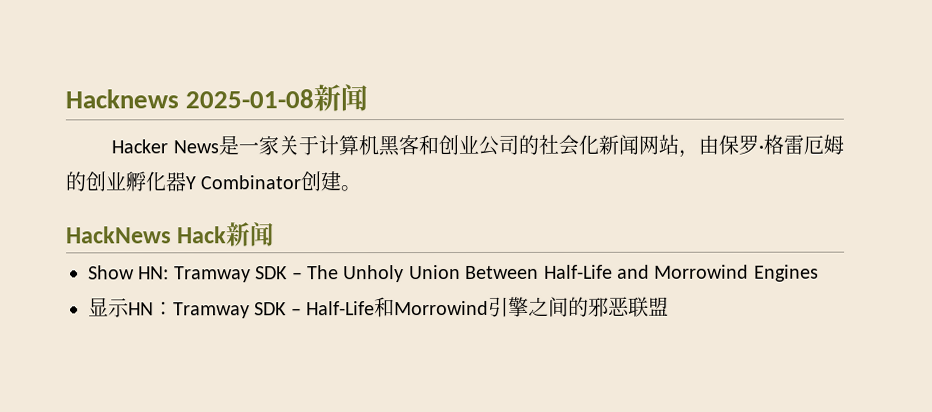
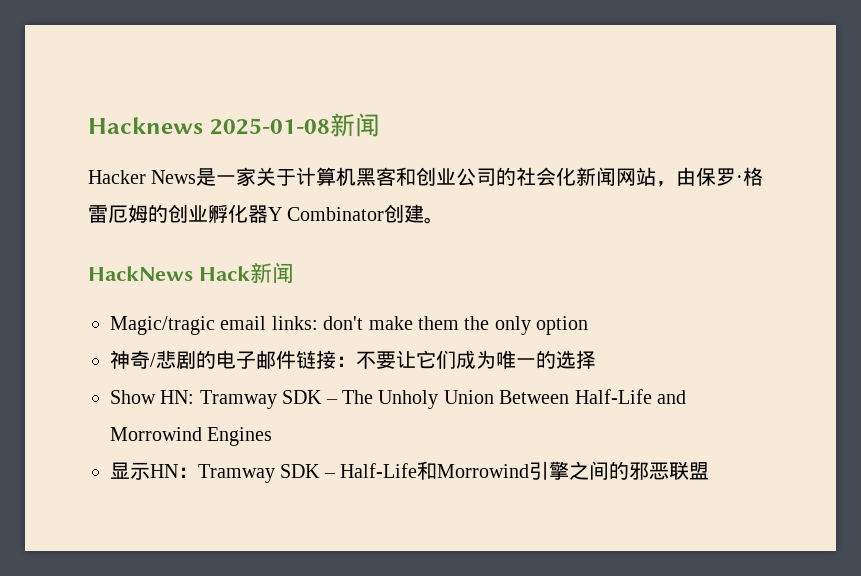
(276, 234) none -> [110,316,589,335] [110,350,596,369] // Magic/tragic email links: don't make them the only option // 神奇/悲剧的电子邮件链接：不要让它们成为唯一的选择

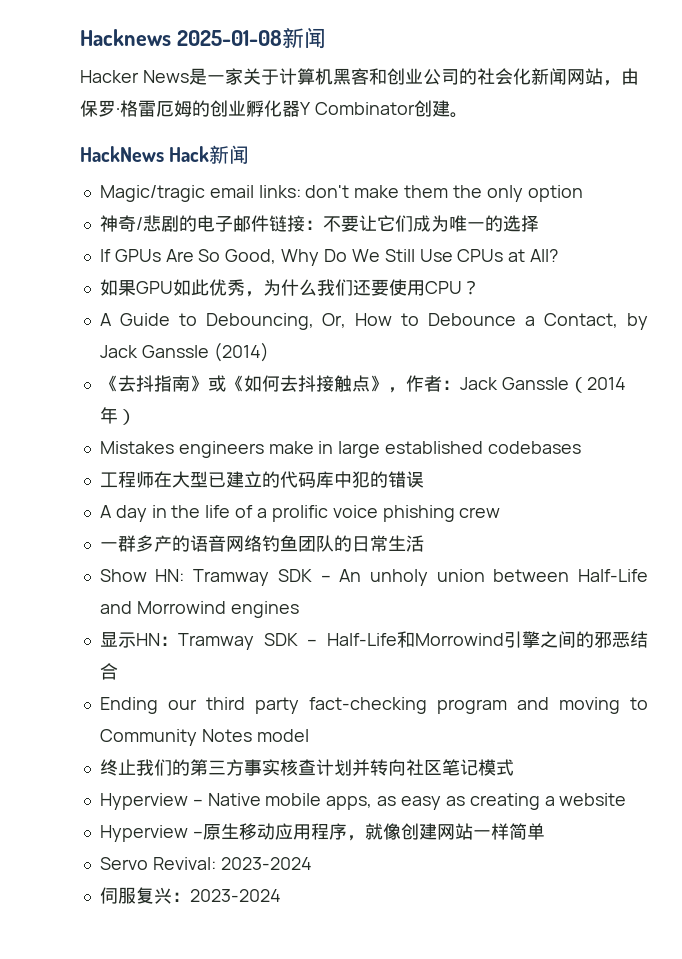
(596, 359) none -> [99,249,559,266] [99,279,480,297] [99,313,649,330] [99,342,269,362] [99,375,626,393] [99,407,136,425] [99,441,581,458] [99,471,424,488] [99,505,501,522] [99,535,424,552] // If GPUs Are So Good, Why Do We Still Use CPUs at All? // 如果GPU如此优秀，为什么我们还要使用CPU？ // A Guide to Debouncing, Or, How to Debounce a Contact, by Jack Ganssle (2014) // 《去抖指南》或《如何去抖接触点》，作者：Jack Ganssle（2014年） // Mistakes engineers make in large established codebases // 工程师在大型已建立的代码库中犯的错误 // A day in the life of a prolific voice phishing crew // 一群多产的语音网络钓鱼团队的日常生活
[342,390,570,409] The Unholy Union Between -> [339,569,570,586] An unholy union between
[207,427,273,446] Engines -> [230,601,299,618] engines
[669,461,710,480] 联盟 -> [630,631,648,648] [99,663,118,680] [99,697,648,714] [99,729,309,746] [99,759,514,776] [99,793,627,810] [99,823,545,842] [99,857,312,870] [99,887,281,904] 结合 // Ending our third party fact-checking program and moving to Community Notes model // 终止我们的第三方事实核查计划并转向社区笔记模式 // Hyperview – Native mobile apps, as easy as creating a website // Hyperview –原生移动应用程序，就像创建网站一样简单 // Servo Revival: 2023-2024 // 伺服复兴：2023-2024

